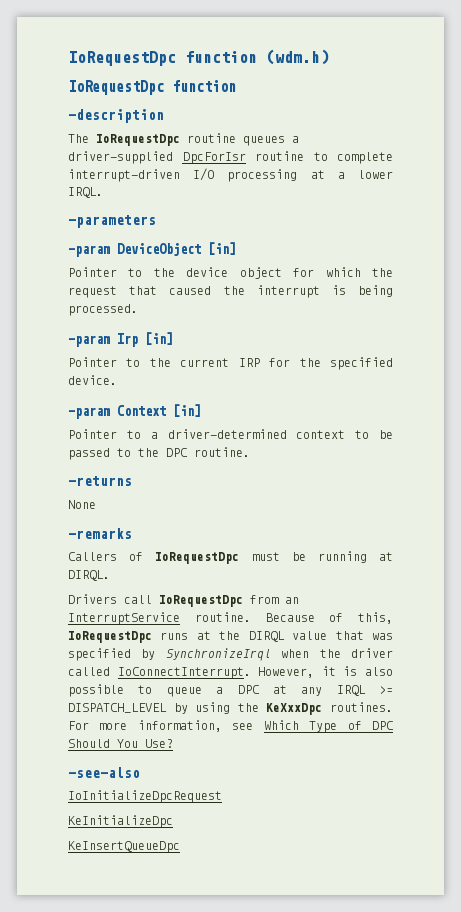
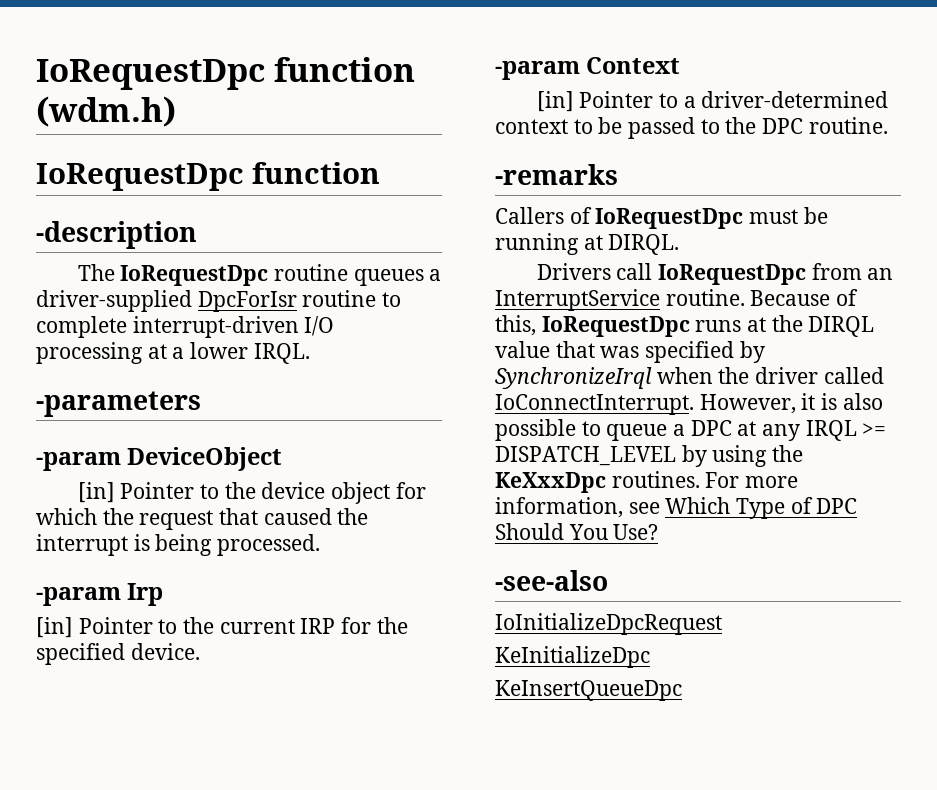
[208,242,236,255] [in] // -> [77,482,115,503] // [in]
[145,332,173,345] [in] // -> [36,617,73,638] // [in]
[173,404,201,417] [in] // -> [536,91,574,112] // [in]
[68,476,132,486] [68,500,96,509] // -returns // None -> (888, 125) none

